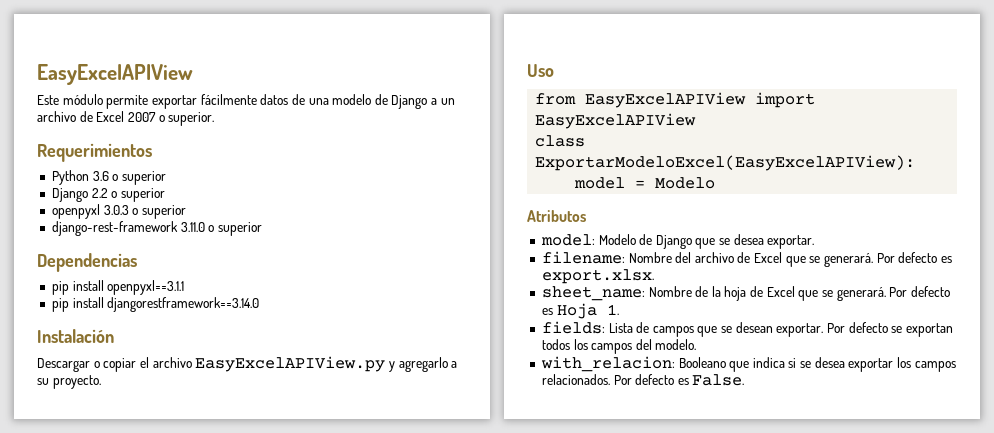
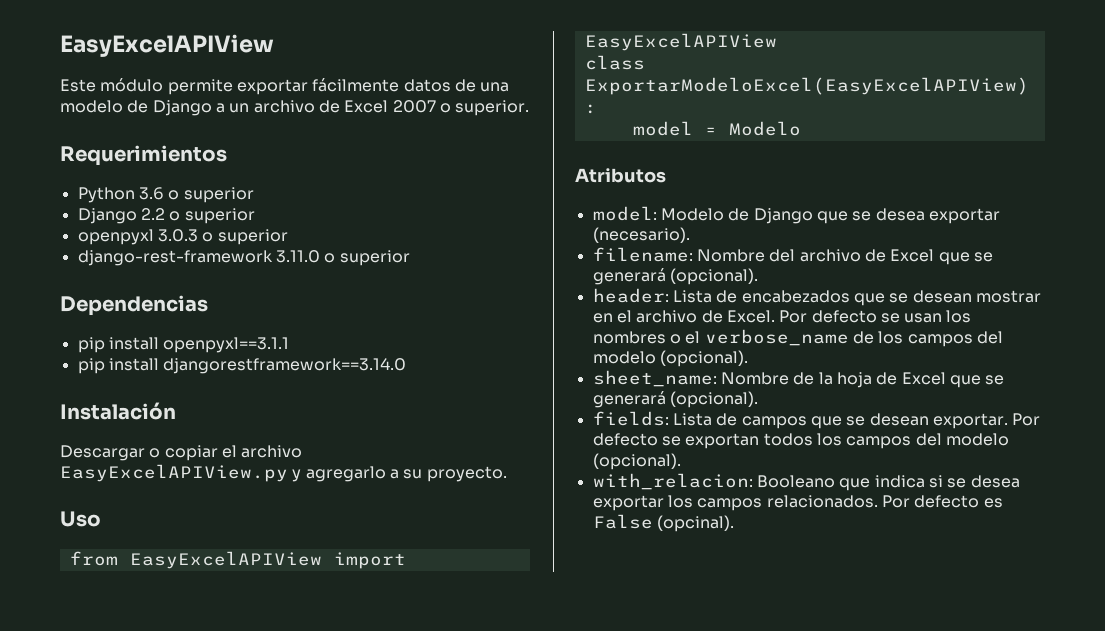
[767,235,815,249] exportar. -> [928,208,1000,224] [592,227,690,243] exportar (necesario).
[824,252,952,267] [541,269,654,284] generará. Por defecto es export.xlsx. -> [592,268,758,285] [592,288,1041,306] [592,310,972,323] [592,329,1003,347] [592,350,748,367] generará (opcional). // header: Lista de encabezados que se desean mostrar en el archivo de Excel. Por defecto se usan los nombres o el verbose_name de los campos del modelo (opcional).
[836,286,950,301] [541,303,619,319] generará. Por defecto es Hoja 1. -> [592,391,758,408] generará (opcional).
[655,339,697,350] modelo. -> [945,433,1009,446] [592,453,681,470] modelo (opcional).
[692,374,745,386] False. -> [592,514,734,532] False (opcinal).

